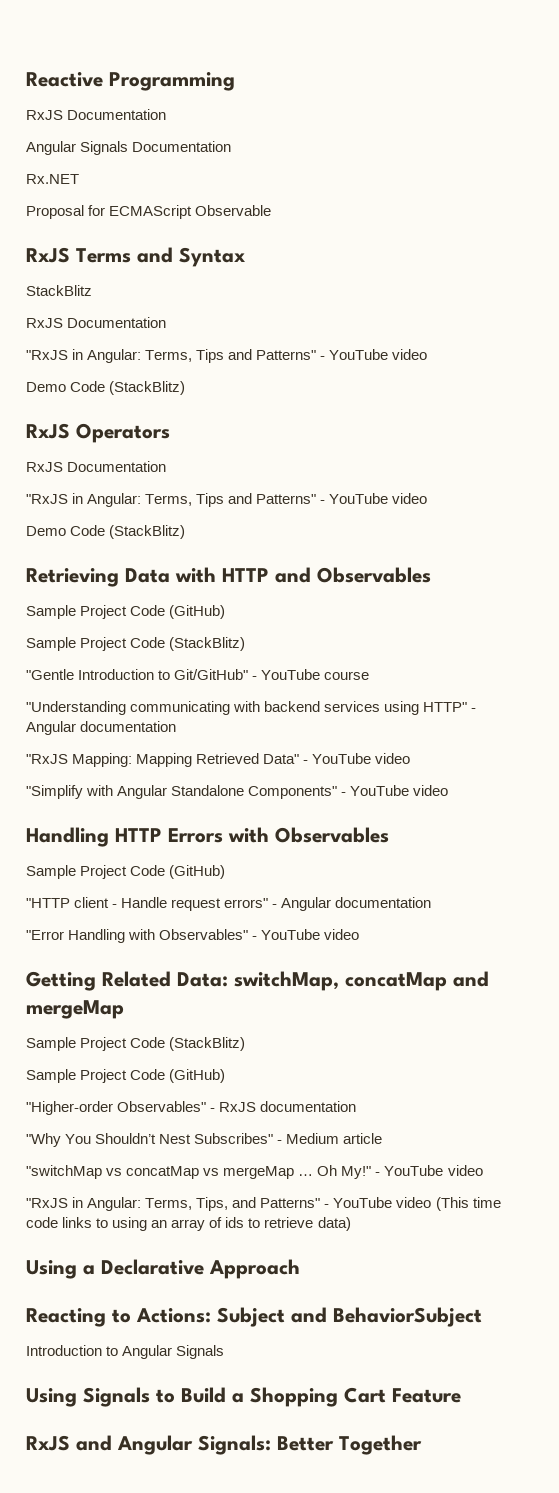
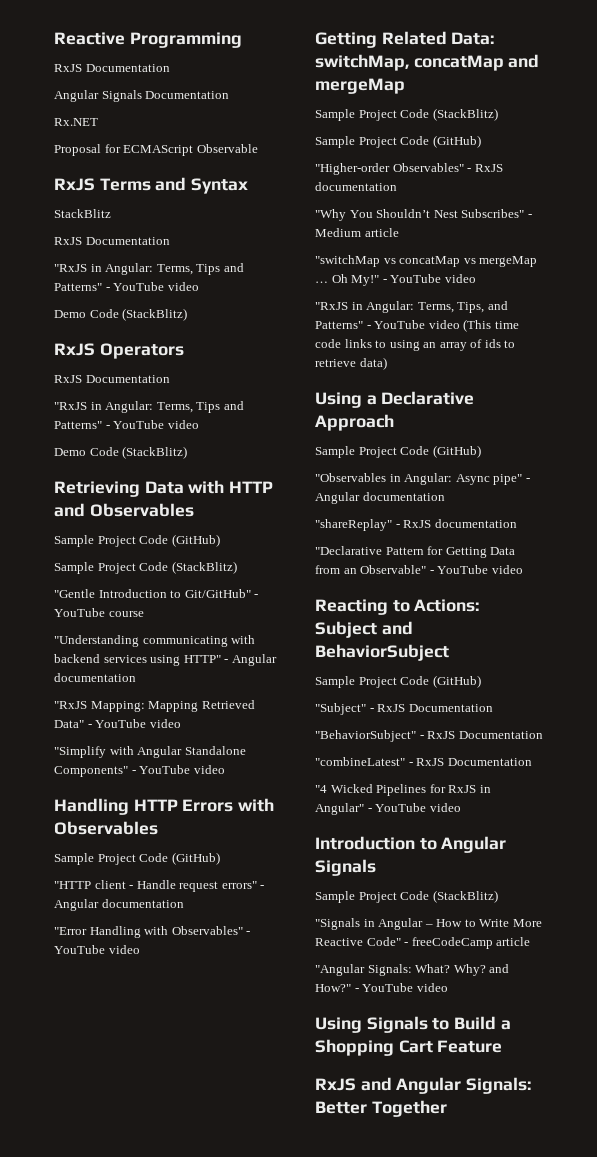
(300, 1269) none -> [315,445,481,458] [315,473,530,485] [315,492,445,504] [315,519,517,531] [315,546,516,558] [315,565,523,574] // Sample Project Code (GitHub) // "Observables in Angular: Async pipe" - Angular documentation // "shareReplay" - RxJS documentation // "Declarative Pattern for Getting Data from an Observable" - YouTube video
[26,1345,225,1359] Introduction to Angular Signals -> [315,675,481,688] [315,703,493,715] [315,730,543,742] [315,757,532,766] [315,784,491,796] [315,803,461,815] [315,836,507,853] [315,859,376,876] [315,890,498,903] [315,918,542,930] [315,937,531,949] [315,964,510,976] [315,983,448,992] Sample Project Code (GitHub) // "Subject" - RxJS Documentation // "BehaviorSubject" - RxJS Documentation // "combineLatest" - RxJS Documentation // "4 Wicked Pipelines for RxJS in Angular" - YouTube video // Introduction to Angular Signals // Sample Project Code (StackBlitz) // "Signals in Angular – How to Write More Reactive Code" - freeCodeCamp article // "Angular Signals: What? Why? and How?" - YouTube video

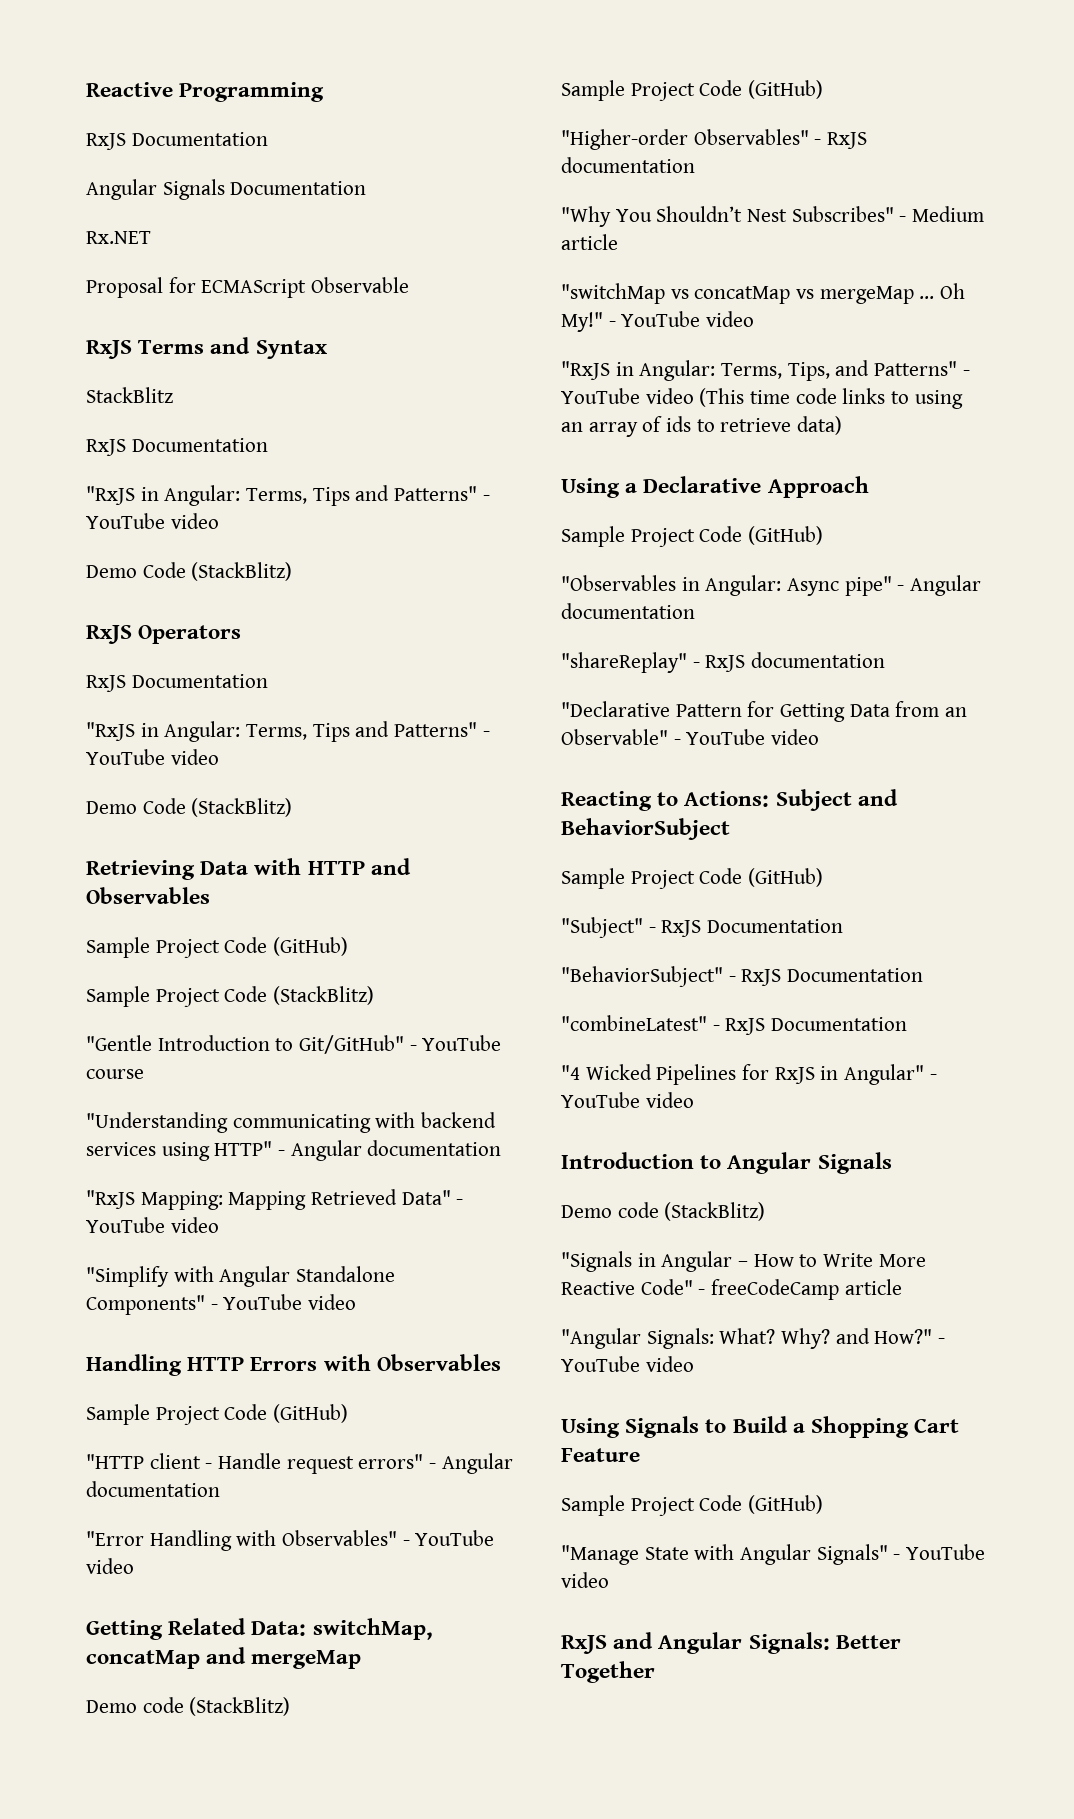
[315,109,430,121] Sample Project Code -> [86,1697,184,1713] Demo code
[315,891,430,903] Sample Project Code -> [561,1202,659,1218] Demo code
(503, 1046) none -> [561,1495,824,1516] [561,1544,986,1565] [561,1572,609,1588] // Sample Project Code (GitHub) // "Manage State with Angular Signals" - YouTube video

